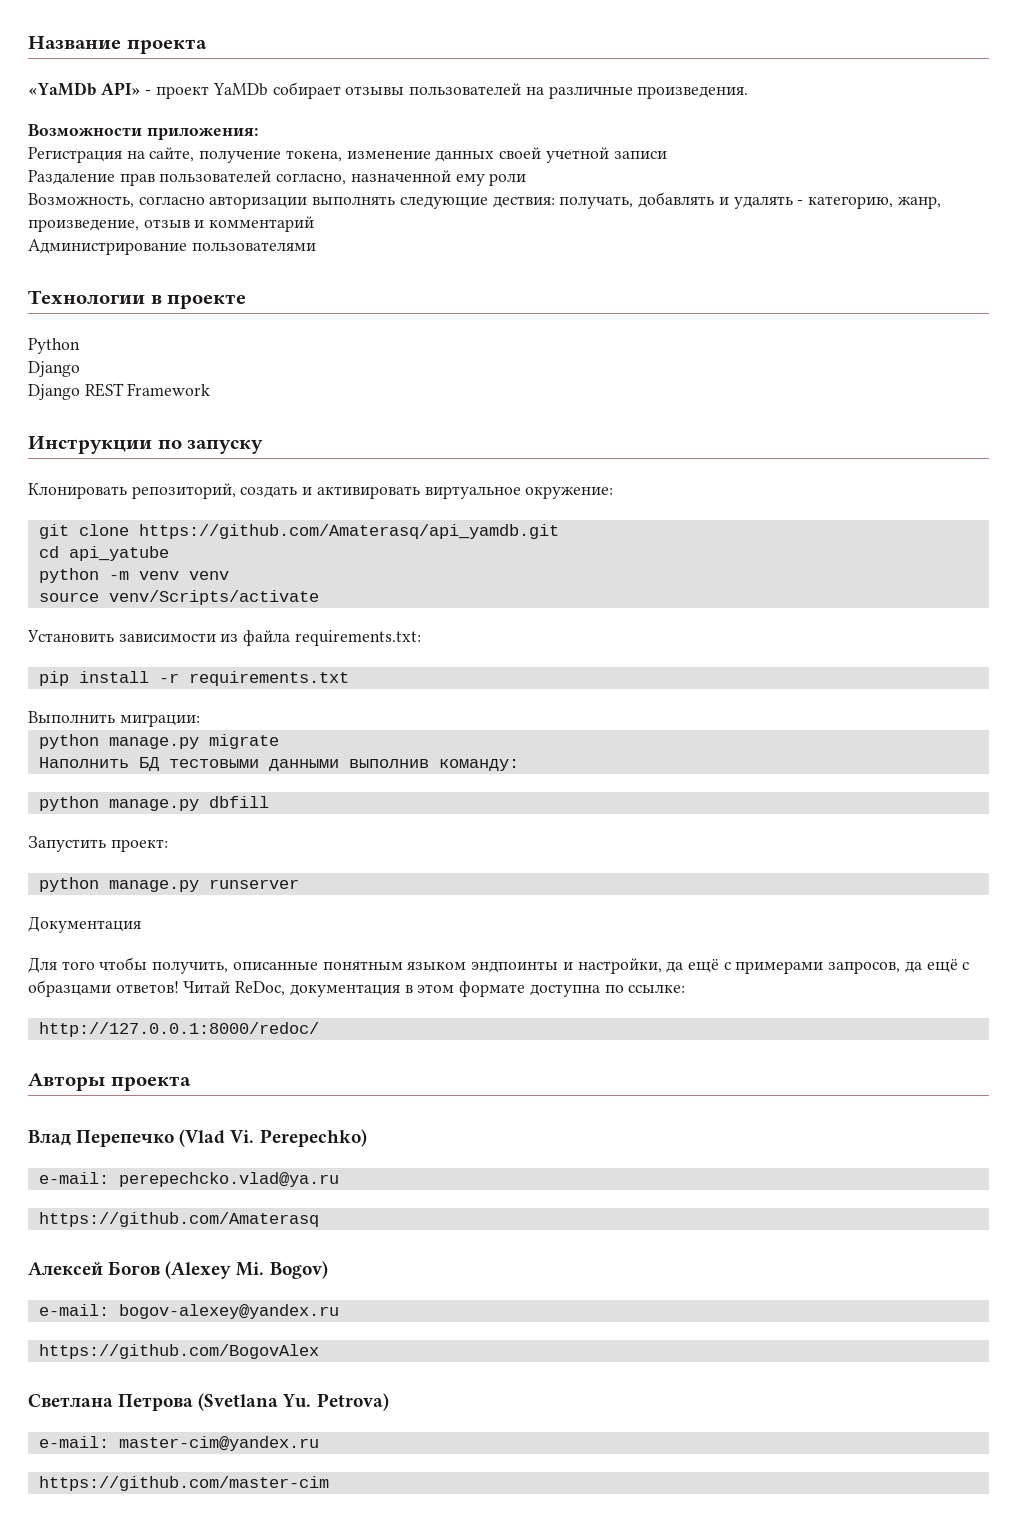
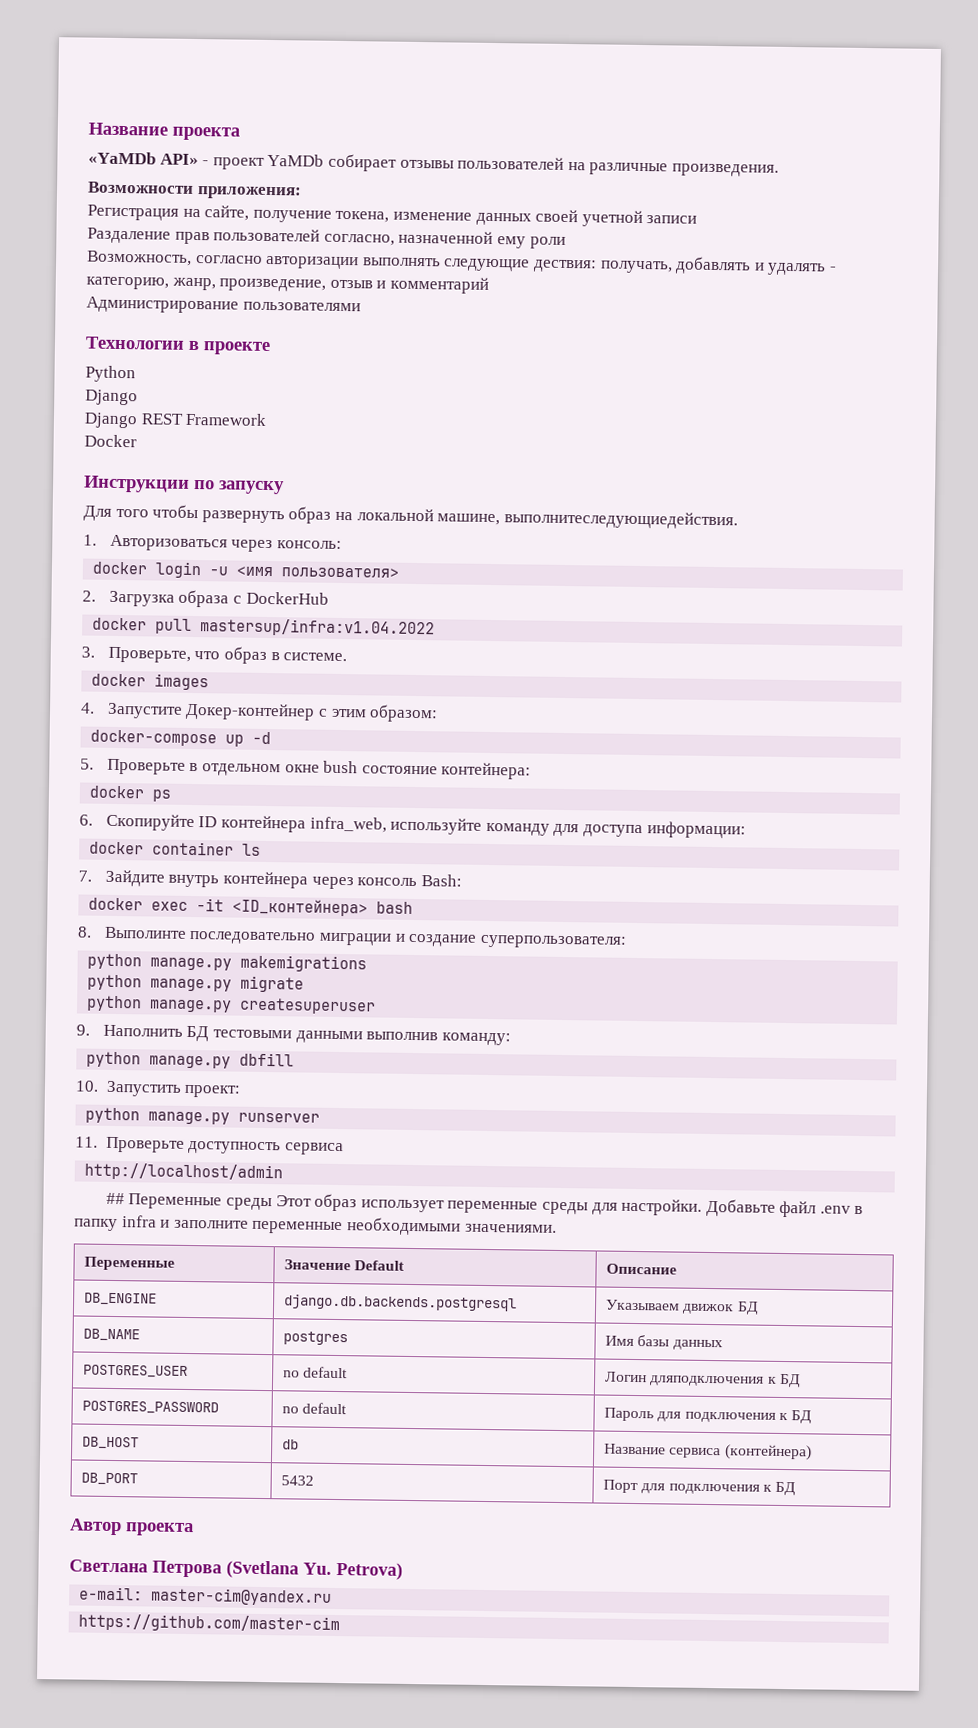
(211, 389) none -> [84,434,137,448] // Docker
[28,483,614,499] [38,524,559,539] [38,546,169,561] [38,568,229,583] [38,590,319,605] [27,630,421,646] [38,671,349,686] [28,711,200,727] Клонировать репозиторий, создать и активировать виртуальное окружение: // git clone https://github.com/Amaterasq/api_yamdb.git // cd api_yatube // python -m venv venv // source venv/Scripts/activate // Установить зависимости из файла requirements.txt: // pip install -r requirements.txt // Выполнить миграции: -> [83,504,738,530] [83,534,342,553] [92,561,400,579] [82,589,329,608] [92,617,436,638] [81,646,348,664] [91,673,210,691] [80,702,439,723] [90,729,272,747] [80,758,532,780] [89,785,172,802] [79,813,746,839] [89,841,262,856] [78,869,462,890] [88,897,414,917] [77,926,627,949] [87,953,368,973] Для того чтобы развернуть образ на локальной машине, выполнитеследующиедействия. // 1. Авторизоваться через консоль: // docker login -u <имя пользователя> // 2. Загрузка образа с DockerHub // docker pull mastersup/infra:v1.04.2022 // 3. Проверьте, что образ в системе. // docker images // 4. Запустите Докер-контейнер с этим образом: // docker-compose up -d // 5. Проверьте в отдельном окне bush состояние контейнера: // docker ps // 6. Скопируйте ID контейнера infra_web, используйте команду для доступа информации: // docker container ls // 7. Зайдите внутрь контейнера через консоль Bash: // docker exec -it <ID_контейнера> bash // 8. Выполинте последовательно миграции и создание суперпользователя: // python manage.py makemigrations
(279, 741) none -> [86,995,377,1015] [76,1024,90,1036] python manage.py createsuperuser // 9.
(269, 802) none -> [75,1080,99,1092] 10.
[28,916,141,933] [28,957,970,974] [28,980,686,997] [38,1022,319,1037] [28,1073,191,1091] [28,1129,367,1147] [38,1172,339,1187] [38,1212,319,1227] [28,1261,328,1279] [38,1304,339,1319] [38,1344,319,1359] Документация // Для того чтобы получить, описанные понятным языком эндпоинты и настройки, да ещё с примерами запросов, да ещё с образцами ответов! Читай ReDoc, документация в этом формате доступна по ссылке: // http://127.0.0.1:8000/redoc/ // Авторы проекта // Влад Перепечко (Vlad Vi. Perepechko) // e-mail: perepechcko.vlad@ya.ru // https://github.com/Amaterasq // Алексей Богов (Alexey Mi. Bogov) // e-mail: bogov-alexey@yandex.ru // https://github.com/BogovAlex -> [75,1136,344,1156] [84,1162,284,1182] [105,1192,864,1218] [74,1215,557,1236] [84,1256,176,1271] [284,1259,406,1271] [606,1263,678,1275] [84,1292,158,1306] [284,1294,518,1312] [606,1299,759,1315] [83,1328,141,1342] [283,1331,349,1346] [605,1335,723,1351] [83,1364,189,1379] [283,1366,349,1379] [605,1371,801,1388] [82,1400,220,1415] [282,1402,348,1415] [604,1407,813,1424] [82,1436,140,1450] [282,1439,300,1450] [604,1443,812,1461] [81,1472,139,1486] [281,1475,315,1486] [603,1479,797,1496] [69,1518,194,1537] 11. Проверьте доступность сервиса // http://localhost/admin // ## Переменные среды Этот образ использует переменные среды для настройки. Добавьте файл .env в папку infra и заполните переменные необходимыми значениями. // Переменные | Значение Default | Описание // DB_ENGINE | django.db.backends.postgresql | Указываем движок БД // DB_NAME | postgres | Имя базы данных // POSTGRES_USER | no default | Логин дляподключения к БД // POSTGRES_PASSWORD | no default | Пароль для подключения к БД // DB_HOST | db | Название сервиса (контейнера) // DB_PORT | 5432 | Порт для подключения к БД // Автор проекта

